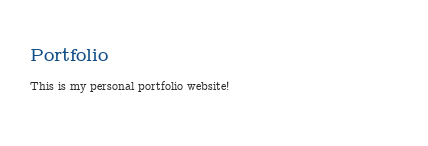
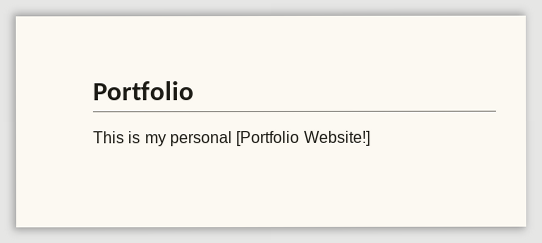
[138,81,229,92] portfolio website! -> [236,130,371,147] [Portfolio Website!]

